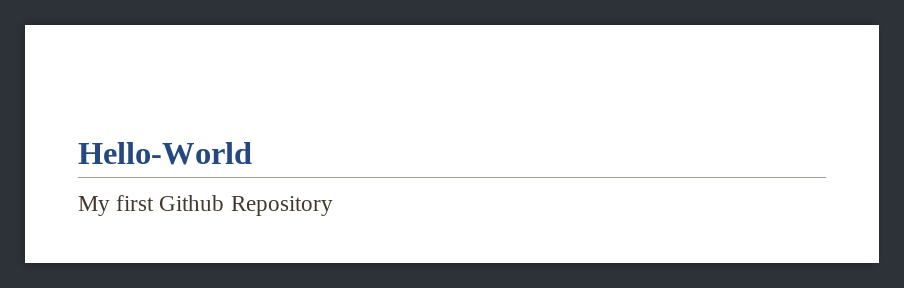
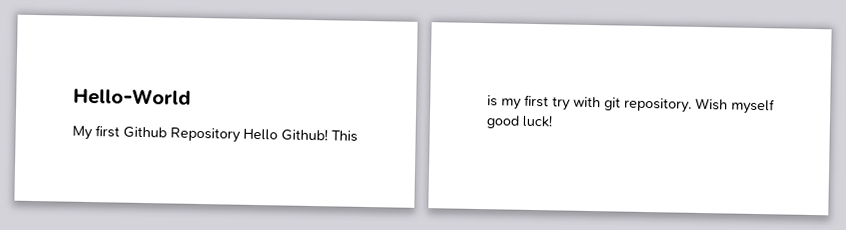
(333, 206) none -> [243,128,358,142] [487,94,775,115] [486,114,553,129] Hello Github! This is my first try with git repository. Wish myself good luck!

